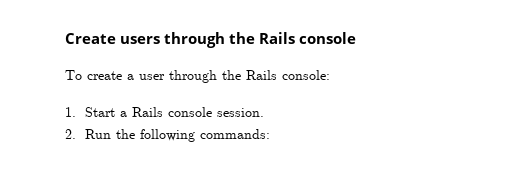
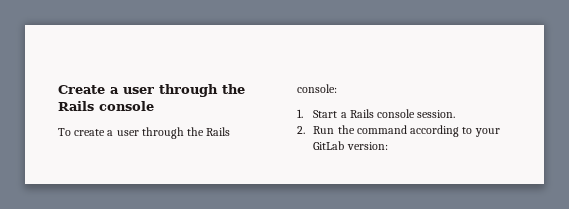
[120,36,161,44] users -> [110,87,154,94] a user
[139,129,270,142] following commands: -> [356,125,500,137] [313,141,388,150] command according to your GitLab version:

